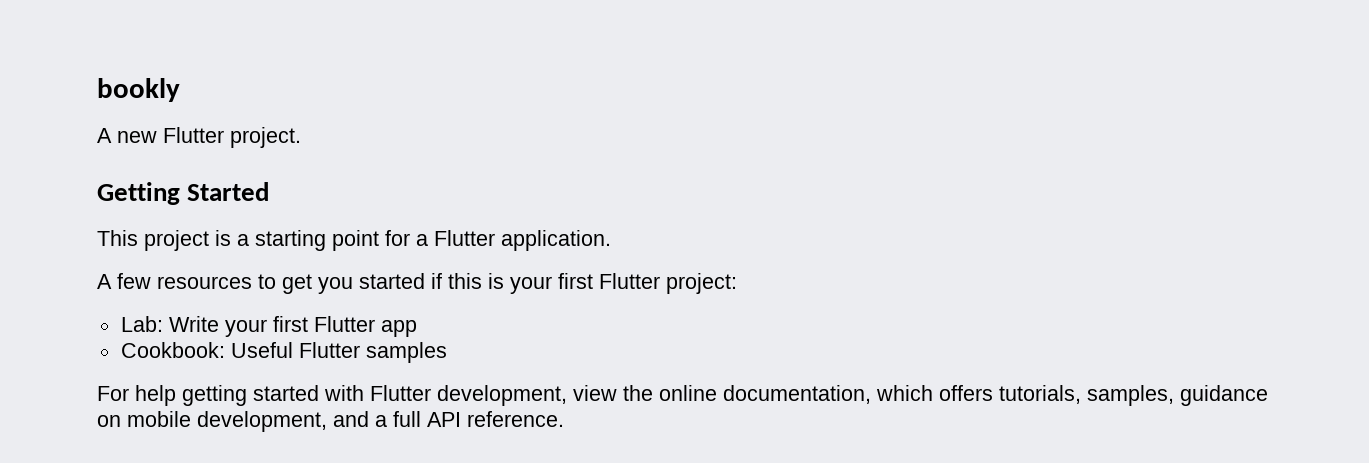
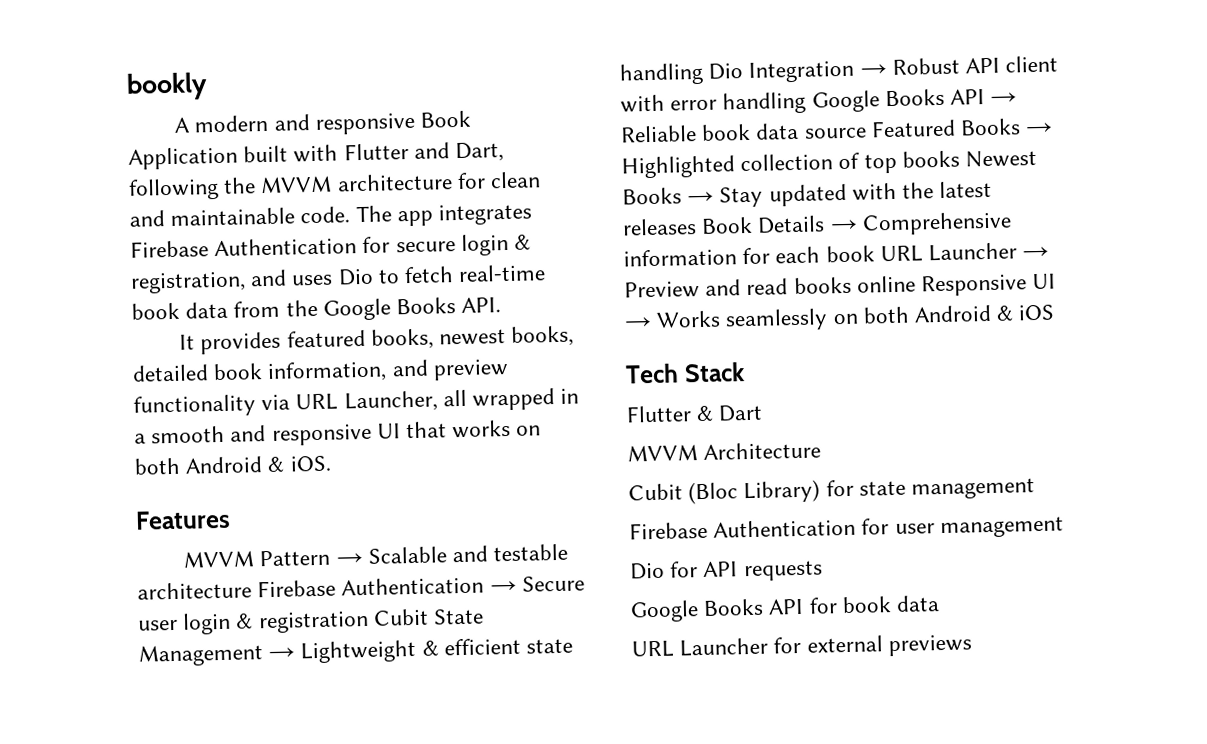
[117,127,301,148] [97,182,270,205] [97,230,611,251] [97,273,737,294] [120,316,417,337] [120,342,447,363] [97,385,1268,406] [97,411,564,432] new Flutter project. // Getting Started // This project is a starting point for a Flutter application. // A few resources to get you started if this is your first Flutter project: // Lab: Write your first Flutter app // Cookbook: Useful Flutter samples // For help getting started with Flutter development, view the online documentation, which offers tutorials, samples, guidance on mobile development, and a full API reference. -> [194,110,471,135] [128,142,505,170] [128,171,542,201] [129,203,533,227] [130,233,532,258] [130,264,547,294] [131,297,502,321] [179,325,575,355] [132,358,509,383] [133,388,580,418] [134,419,542,446] [134,455,331,475] [135,509,231,530] [183,543,569,568] [137,575,585,600] [138,608,485,635] [138,637,574,667] [619,55,1059,86] [620,88,1018,115] [620,118,1054,143] [621,149,1038,179] [622,180,993,208] [622,211,1012,236] [623,242,1050,267] [624,273,1057,299] [624,304,1056,332] [625,362,745,384] [626,404,764,423] [627,441,822,462] [628,478,1036,505] [629,516,1064,540] [629,560,823,582] [630,595,941,623] [631,634,972,658] modern and responsive Book Application built with Flutter and Dart, following the MVVM architecture for clean and maintainable code. The app integrates Firebase Authentication for secure login & registration, and uses Dio to fetch real-time book data from the Google Books API. // It provides featured books, newest books, detailed book information, and preview functionality via URL Launcher, all wrapped in a smooth and responsive UI that works on both Android & iOS. // Features // MVVM Pattern → Scalable and testable architecture Firebase Authentication → Secure user login & registration Cubit State Management → Lightweight & efficient state handling Dio Integration → Robust API client with error handling Google Books API → Reliable book data source Featured Books → Highlighted collection of top books Newest Books → Stay updated with the latest releases Book Details → Comprehensive information for each book URL Launcher → Preview and read books online Responsive UI → Works seamlessly on both Android & iOS // Tech Stack // Flutter & Dart // MVVM Architecture // Cubit (Bloc Library) for state management // Firebase Authentication for user management // Dio for API requests // Google Books API for book data // URL Launcher for external previews

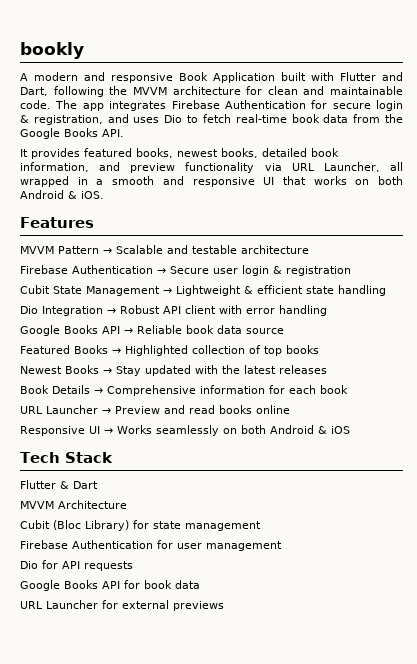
(252, 590) none -> (309, 249) //
(369, 622) none -> (351, 271) //
(704, 74) none -> (386, 290) //
(807, 103) none -> (327, 310) //
(867, 133) none -> (284, 331) //
(960, 159) none -> (319, 349) //
(697, 227) none -> (327, 369) //
(875, 254) none -> (348, 389) //
(916, 284) none -> (290, 409) //

